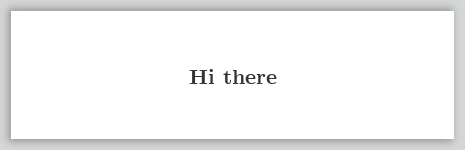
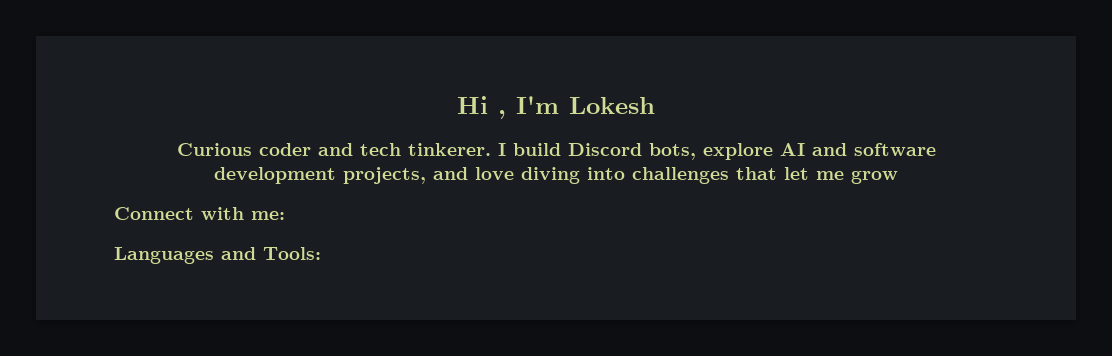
[222,70,277,84] there -> [498,96,655,119] [176,143,936,160] [214,167,898,184] [114,207,285,220] [114,247,321,264] , I'm Lokesh // Curious coder and tech tinkerer. I build Discord bots, explore AI and software development projects, and love diving into challenges that let me grow // Connect with me: // Languages and Tools:

